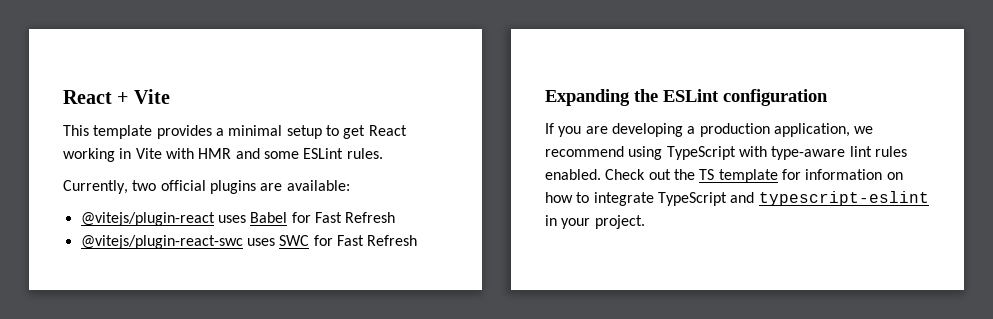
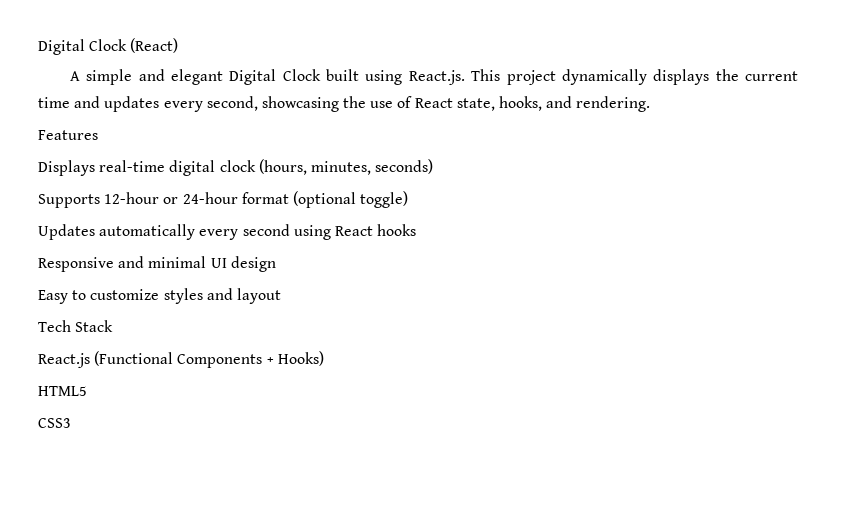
[63,89,170,104] [63,125,407,139] [63,148,383,162] [63,180,350,194] [80,212,396,226] [80,235,418,249] [545,89,828,106] [545,123,874,137] [545,146,907,160] [545,169,903,183] [545,191,929,206] [545,215,645,229] React + Vite // This template provides a minimal setup to get React working in Vite with HMR and some ESLint rules. // Currently, two official plugins are available: // @vitejs/plugin-react uses Babel for Fast Refresh // @vitejs/plugin-react-swc uses SWC for Fast Refresh // Expanding the ESLint configuration // If you are developing a production application, we recommend using TypeScript with type-aware lint rules enabled. Check out the TS template for information on how to integrate TypeScript and typescript-eslint in your project. -> [38,38,179,55] [69,69,799,85] [38,96,651,112] [38,130,98,140] [38,159,434,176] [38,191,409,208] [38,224,417,240] [38,256,276,272] [38,288,281,304] [38,320,114,332] [38,351,324,368] [38,386,87,396] [38,418,71,428] Digital Clock (React) // A simple and elegant Digital Clock built using React.js. This project dynamically displays the current time and updates every second, showcasing the use of React state, hooks, and rendering. // Features // Displays real-time digital clock (hours, minutes, seconds) // Supports 12-hour or 24-hour format (optional toggle) // Updates automatically every second using React hooks // Responsive and minimal UI design // Easy to customize styles and layout // Tech Stack // React.js (Functional Components + Hooks) // HTML5 // CSS3

